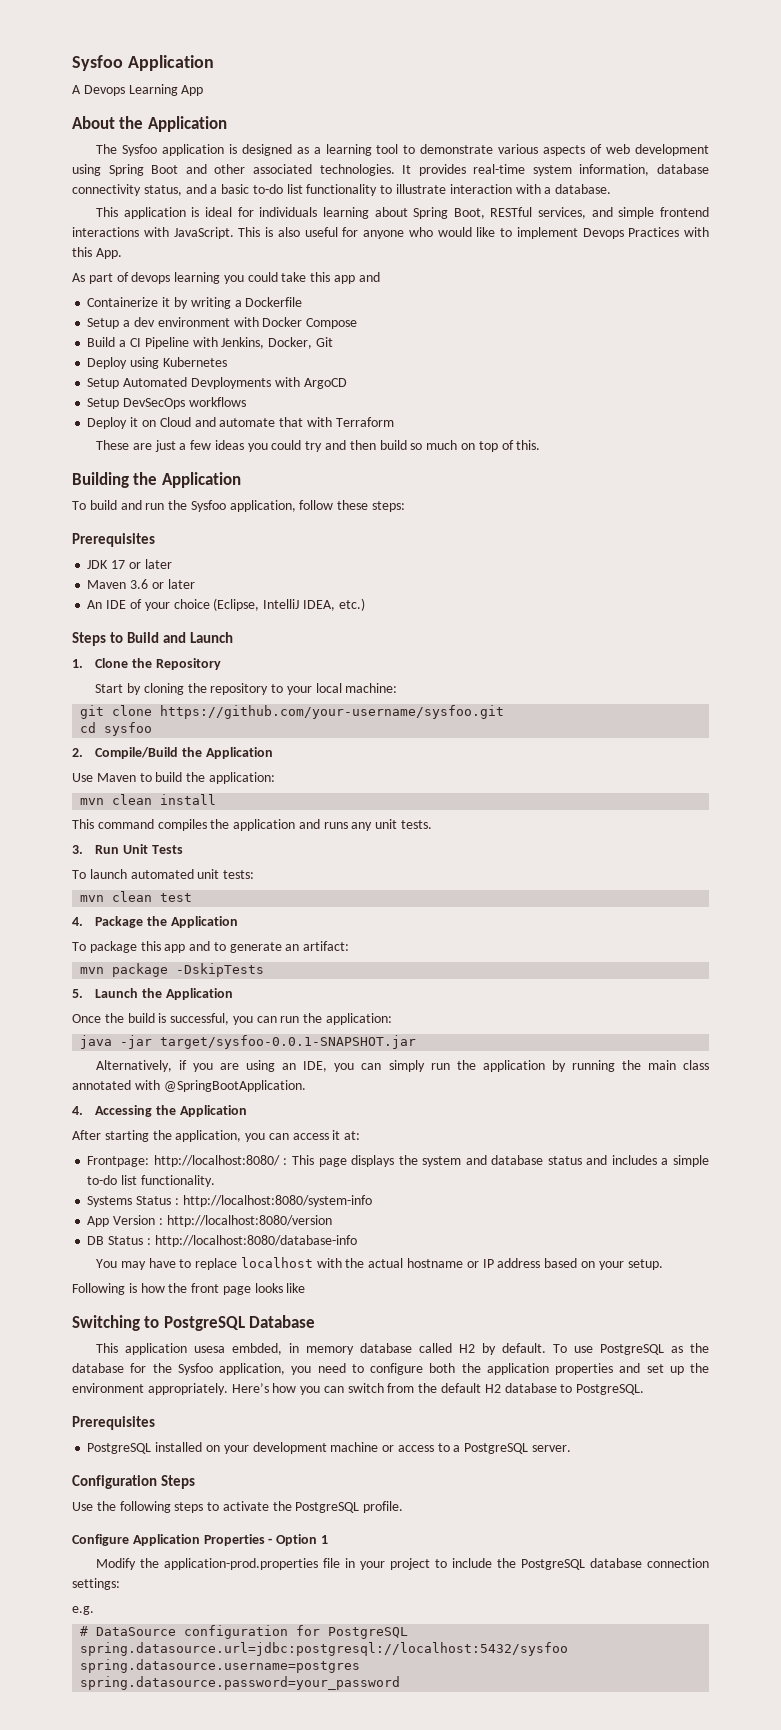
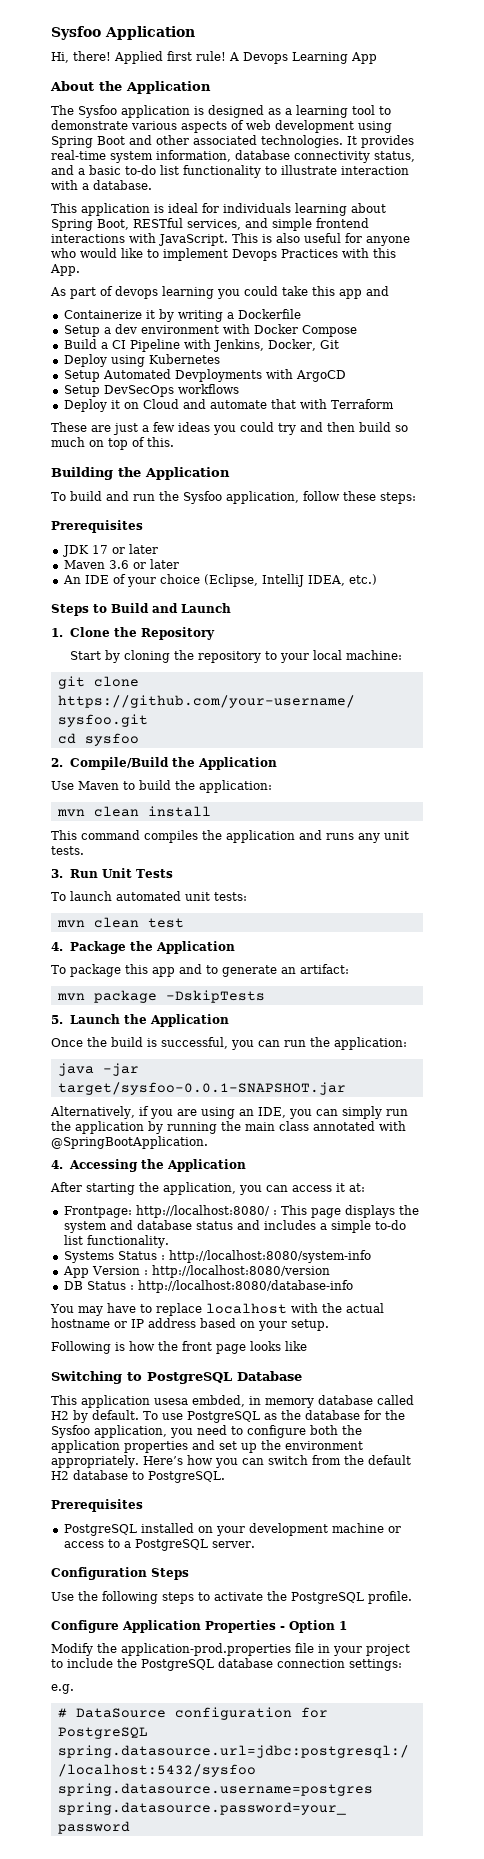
(214, 63) none -> [51,51,226,64] Hi, there! Applied first rule!

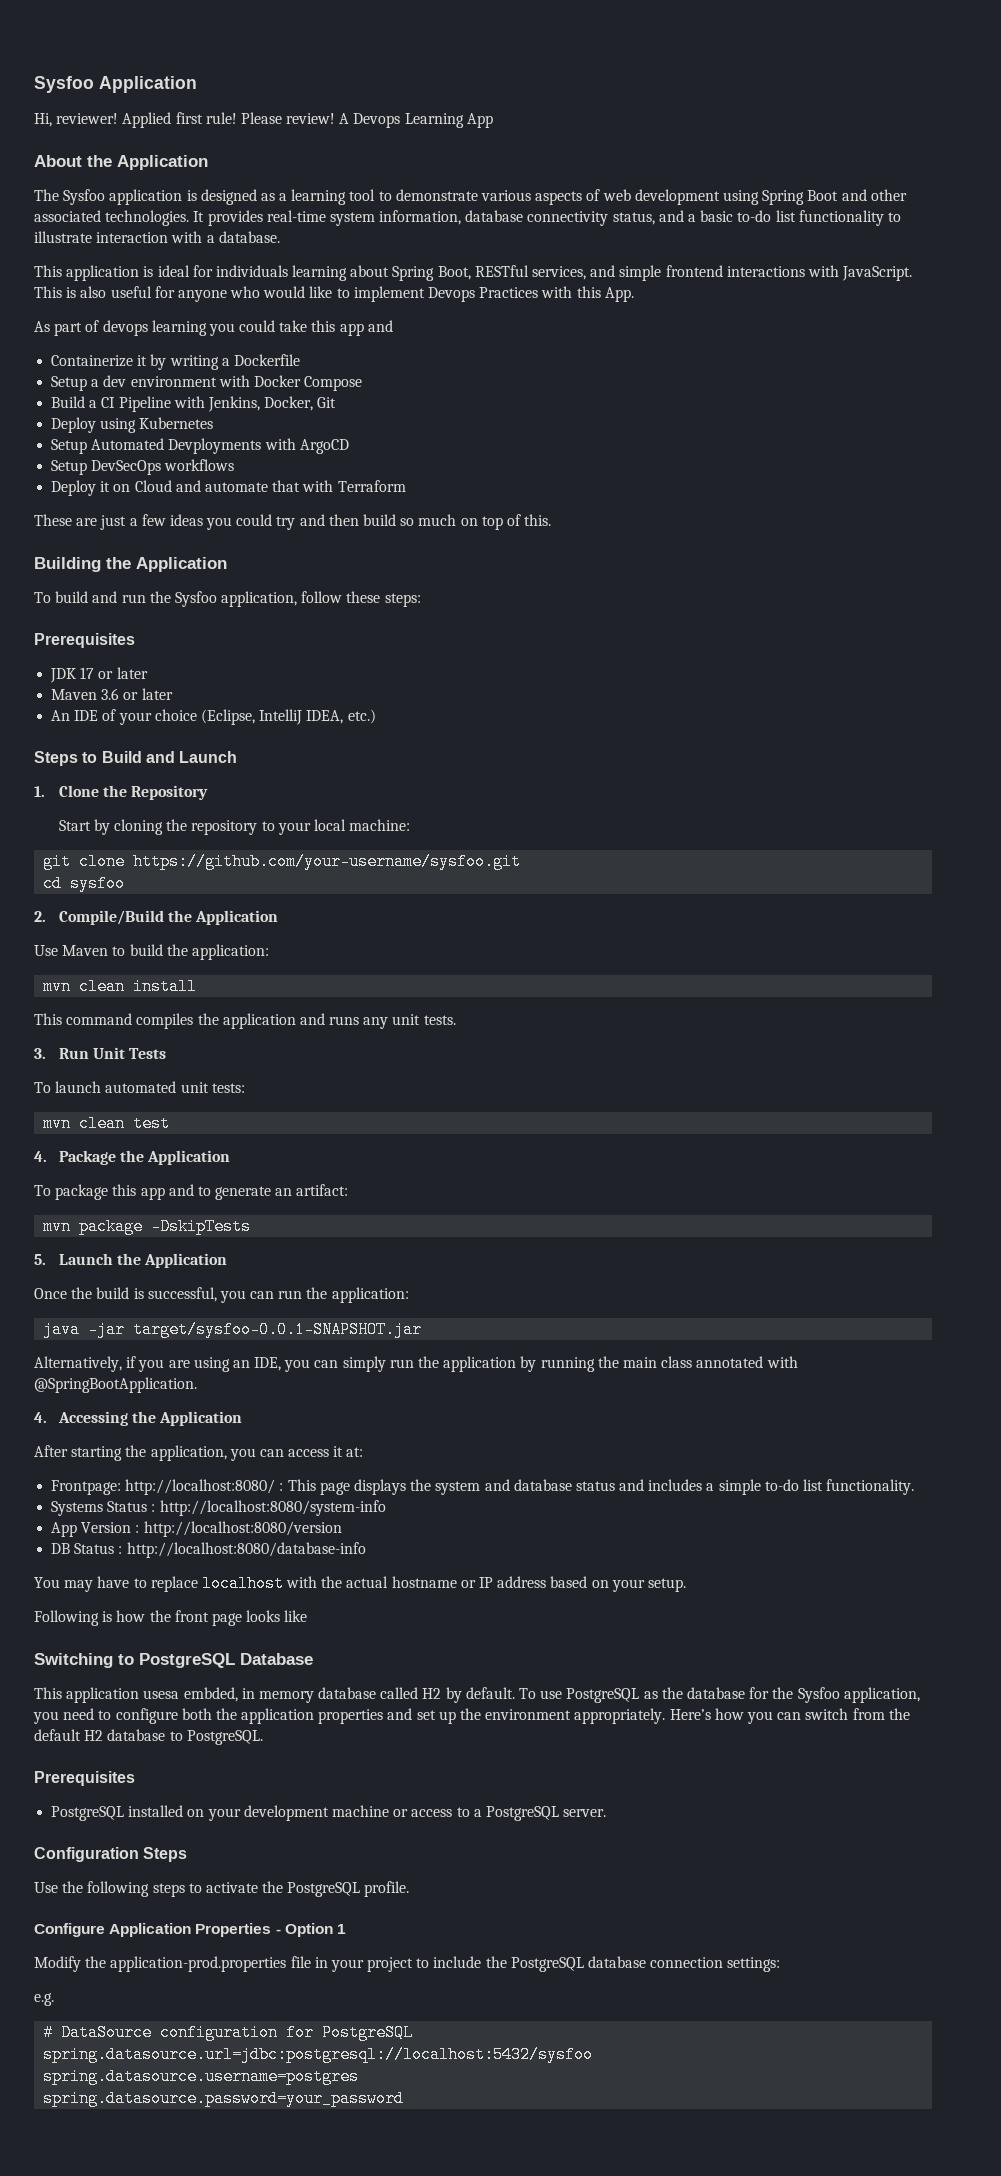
[73,51,111,61] there! -> [56,113,119,124] reviewer!
(226, 56) none -> [240,112,336,124] Please review!

